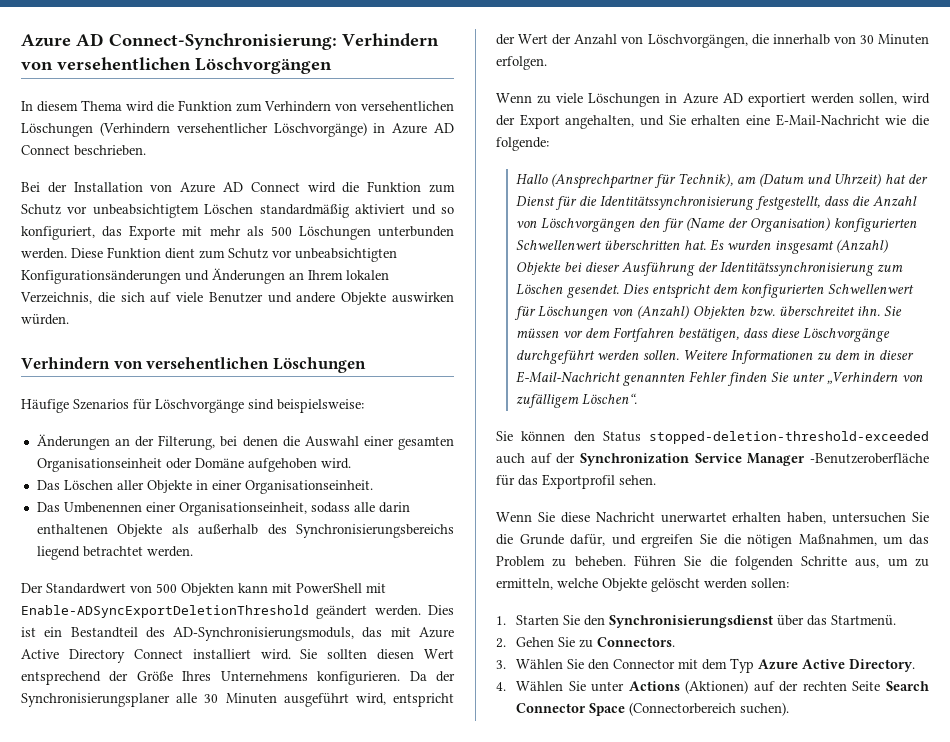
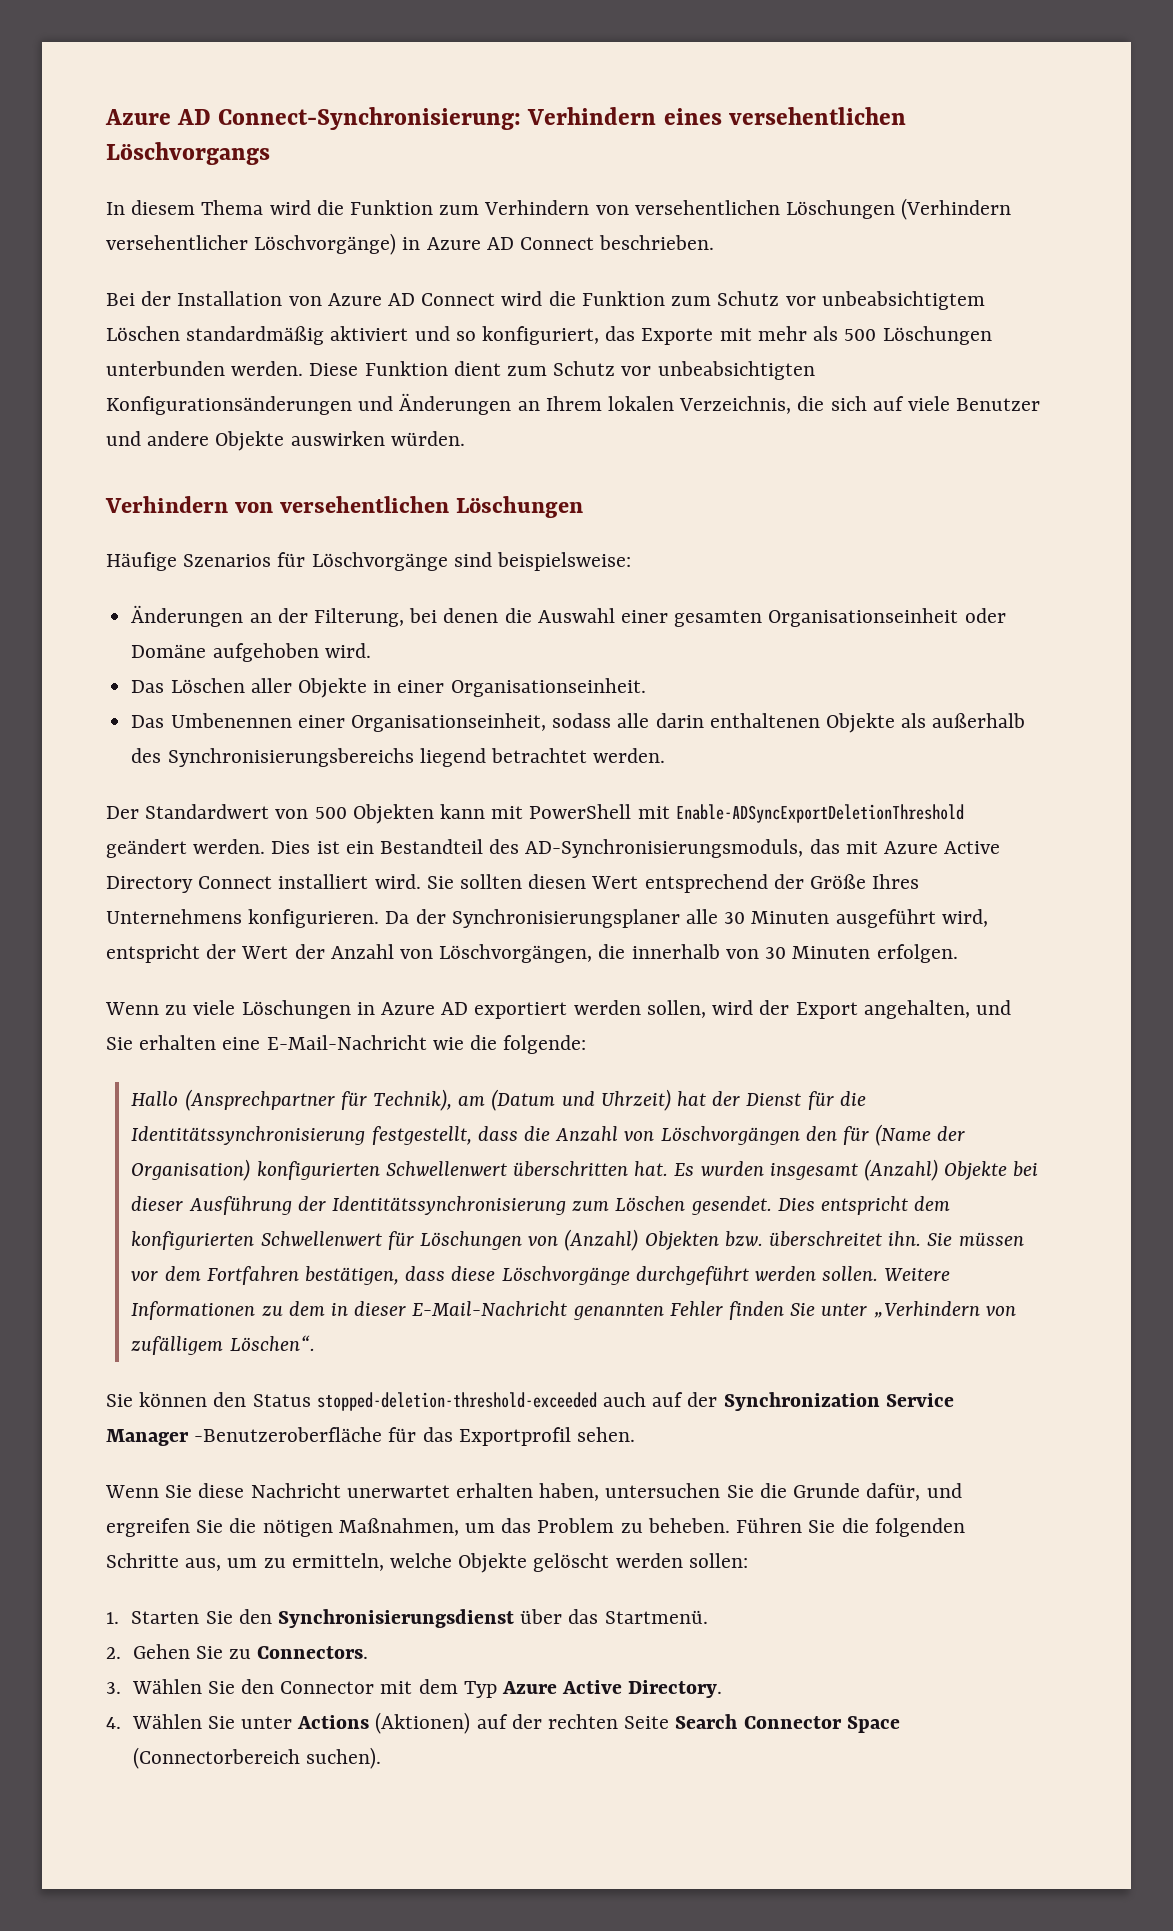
[21,57,332,74] von versehentlichen Löschvorgängen -> [663,107,906,125] [106,142,270,165] eines versehentlichen Löschvorgangs

